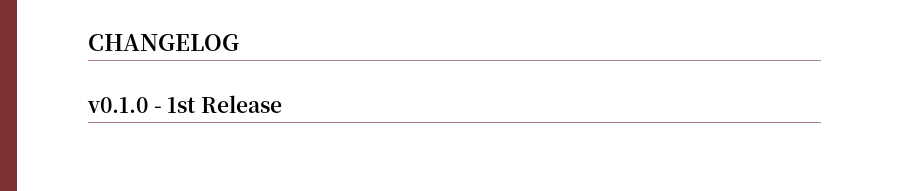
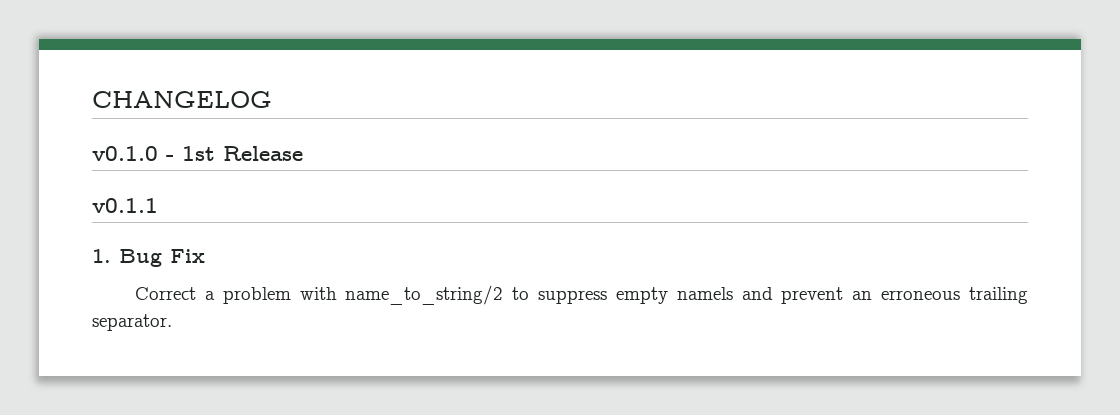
(283, 104) none -> [92,198,158,213] [92,249,205,267] [135,285,1028,305] [92,314,172,331] // v0.1.1 // 1. Bug Fix // Correct a problem with name_to_string/2 to suppress empty namels and prevent an erroneous trailing separator.

